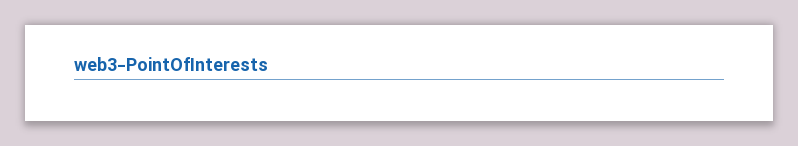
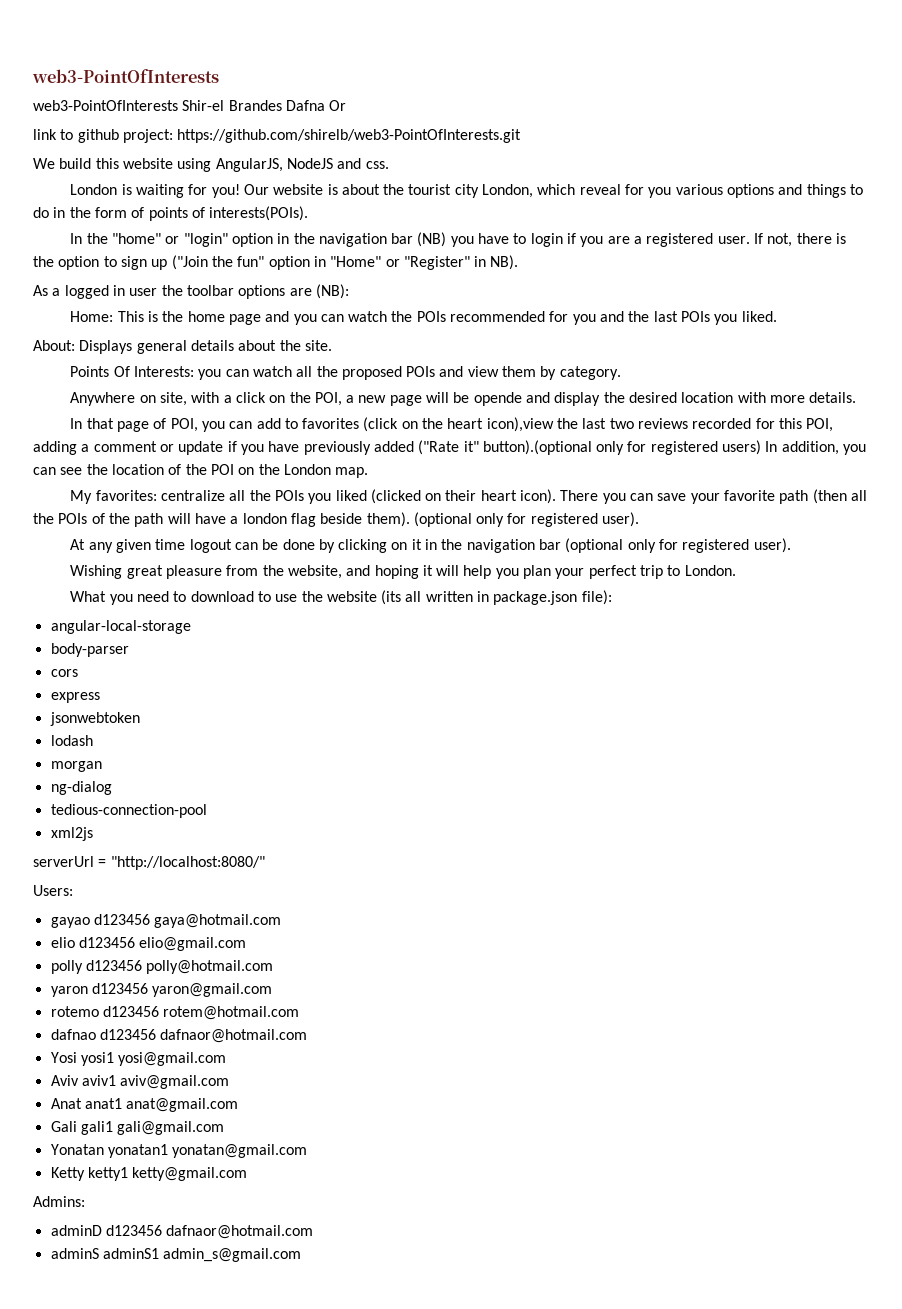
[74,57,268,71] web3-PointOfInterests -> [32,69,219,83] [33,100,347,111] [33,129,522,143] [33,158,389,172] [70,184,863,198] [33,206,309,221] [70,232,846,247] [33,255,519,270] [33,284,349,299] [70,311,777,325] [33,340,332,354] [70,366,621,380] [70,392,857,406] [70,417,834,432] [33,440,867,455] [33,464,369,478] [70,489,867,504] [33,512,640,527] [70,538,791,553] [70,565,736,579] [70,590,612,605] [50,620,191,634] [50,643,129,657] [50,669,78,677] [50,692,100,703] [49,712,140,726] [50,735,93,746] [50,761,102,772] [50,781,112,795] [50,804,207,818] [50,827,93,841] [33,856,265,870] [33,885,73,896] [50,914,282,928] [50,937,247,951] [50,960,274,974] [50,983,273,997] [50,1006,300,1020] [50,1029,308,1043] [50,1052,227,1066] [50,1075,230,1089] [50,1098,239,1112] [50,1121,225,1135] [50,1144,308,1158] [50,1167,248,1181] [33,1196,85,1207] [50,1225,314,1239] [50,1248,302,1262] web3-PointOfInterests // web3-PointOfInterests Shir-el Brandes Dafna Or // link to github project: https://github.com/shirelb/web3-PointOfInterests.git // We build this website using AngularJS, NodeJS and css. // London is waiting for you! Our website is about the tourist city London, which reveal for you various options and things to do in the form of points of interests(POIs). // In the "home" or "login" option in the navigation bar (NB) you have to login if you are a registered user. If not, there is the option to sign up ("Join the fun" option in "Home" or "Register" in NB). // As a logged in user the toolbar options are (NB): // Home: This is the home page and you can watch the POIs recommended for you and the last POIs you liked. // About: Displays general details about the site. // Points Of Interests: you can watch all the proposed POIs and view them by category. // Anywhere on site, with a click on the POI, a new page will be opende and display the desired location with more details. // In that page of POI, you can add to favorites (click on the heart icon),view the last two reviews recorded for this POI, adding a comment or update if you have previously added ("Rate it" button).(optional only for registered users) In addition, you can see the location of the POI on the London map. // My favorites: centralize all the POIs you liked (clicked on their heart icon). There you can save your favorite path (then all the POIs of the path will have a london flag beside them). (optional only for registered user). // At any given time logout can be done by clicking on it in the navigation bar (optional only for registered user). // Wishing great pleasure from the website, and hoping it will help you plan your perfect trip to London. // What you need to download to use the website (its all written in package.json file): // angular-local-storage // body-parser // cors // express // jsonwebtoken // lodash // morgan // ng-dialog // tedious-connection-pool // xml2js // serverUrl = "http://localhost:8080/" // Users: // gayao d123456 gaya@hotmail.com // elio d123456 elio@gmail.com // polly d123456 polly@hotmail.com // yaron d123456 yaron@gmail.com // rotemo d123456 rotem@hotmail.com // dafnao d123456 dafnaor@hotmail.com // Yosi yosi1 yosi@gmail.com // Aviv aviv1 aviv@gmail.com // Anat anat1 anat@gmail.com // Gali gali1 gali@gmail.com // Yonatan yonatan1 yonatan@gmail.com // Ketty ketty1 ketty@gmail.com // Admins: // adminD d123456 dafnaor@hotmail.com // adminS adminS1 admin_s@gmail.com

